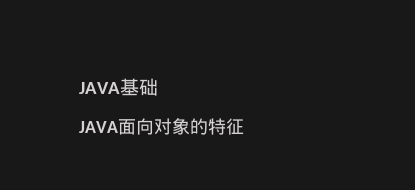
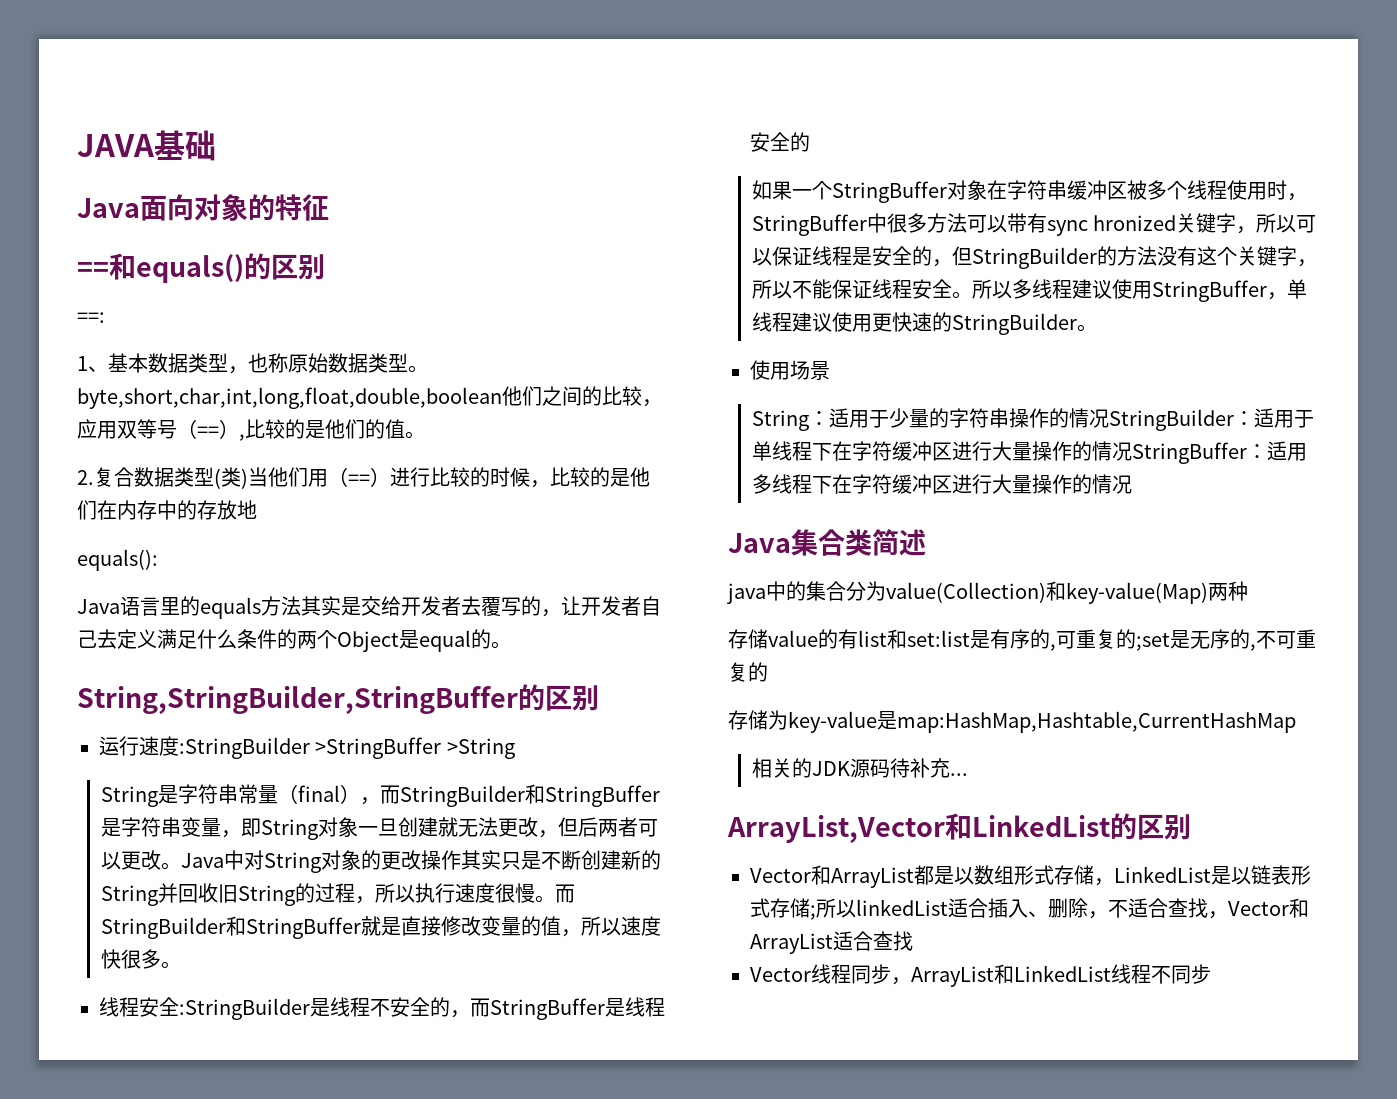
[79,121,118,133] JAVA -> [77,198,140,218] Java
(244, 126) none -> [77,253,325,283] [77,312,105,323] [77,353,428,374] [77,386,662,409] [77,419,425,441] [77,467,650,489] [77,500,257,520] [77,549,158,571] [77,596,661,619] [77,629,511,652] [77,684,599,714] [99,736,515,759] [100,784,660,807] [100,817,658,840] [100,850,661,873] [100,883,575,906] [100,916,661,939] [100,949,181,969] [99,997,665,1020] [750,132,810,152] [751,180,1307,203] [751,213,1317,236] [751,246,1317,269] [751,279,1307,302] [751,312,1097,335] [750,360,830,380] [751,408,1314,431] [751,441,1307,464] [751,474,1132,494] [728,529,926,556] [727,581,1248,604] [728,629,1316,651] [728,662,768,682] [728,710,1296,733] [751,758,968,778] [727,813,1191,843] [750,865,1311,888] [750,898,1309,920] [750,931,913,954] [750,964,1211,987] // ==和equals()的区别 // ==: // 1、基本数据类型，也称原始数据类型。byte,short,char,int,long,float,double,boolean他们之间的比较，应用双等号（==）,比较的是他们的值。 // 2.复合数据类型(类)当他们用（==）进行比较的时候，比较的是他们在内存中的存放地 // equals(): // Java语言里的equals方法其实是交给开发者去覆写的，让开发者自己去定义满足什么条件的两个Object是equal的。 // String,StringBuilder,StringBuffer的区别 // 运行速度:StringBuilder >StringBuffer >String // String是字符串常量（final），而StringBuilder和StringBuffer是字符串变量，即String对象一旦创建就无法更改，但后两者可以更改。Java中对String对象的更改操作其实只是不断创建新的String并回收旧String的过程，所以执行速度很慢。而StringBuilder和StringBuffer就是直接修改变量的值，所以速度快很多。 // 线程安全:StringBuilder是线程不安全的，而StringBuffer是线程安全的 // 如果一个StringBuffer对象在字符串缓冲区被多个线程使用时，StringBuffer中很多方法可以带有sync hronized关键字，所以可以保证线程是安全的，但StringBuilder的方法没有这个关键字，所以不能保证线程安全。所以多线程建议使用StringBuffer，单线程建议使用更快速的StringBuilder。 // 使用场景 // String：适用于少量的字符串操作的情况StringBuilder：适用于单线程下在字符缓冲区进行大量操作的情况StringBuffer：适用多线程下在字符缓冲区进行大量操作的情况 // Java集合类简述 // java中的集合分为value(Collection)和key-value(Map)两种 // 存储value的有list和set:list是有序的,可重复的;set是无序的,不可重复的 // 存储为key-value是map:HashMap,Hashtable,CurrentHashMap // 相关的JDK源码待补充... // ArrayList,Vector和LinkedList的区别 // Vector和ArrayList都是以数组形式存储，LinkedList是以链表形式存储;所以linkedList适合插入、删除，不适合查找，Vector和ArrayList适合查找 // Vector线程同步，ArrayList和LinkedList线程不同步

